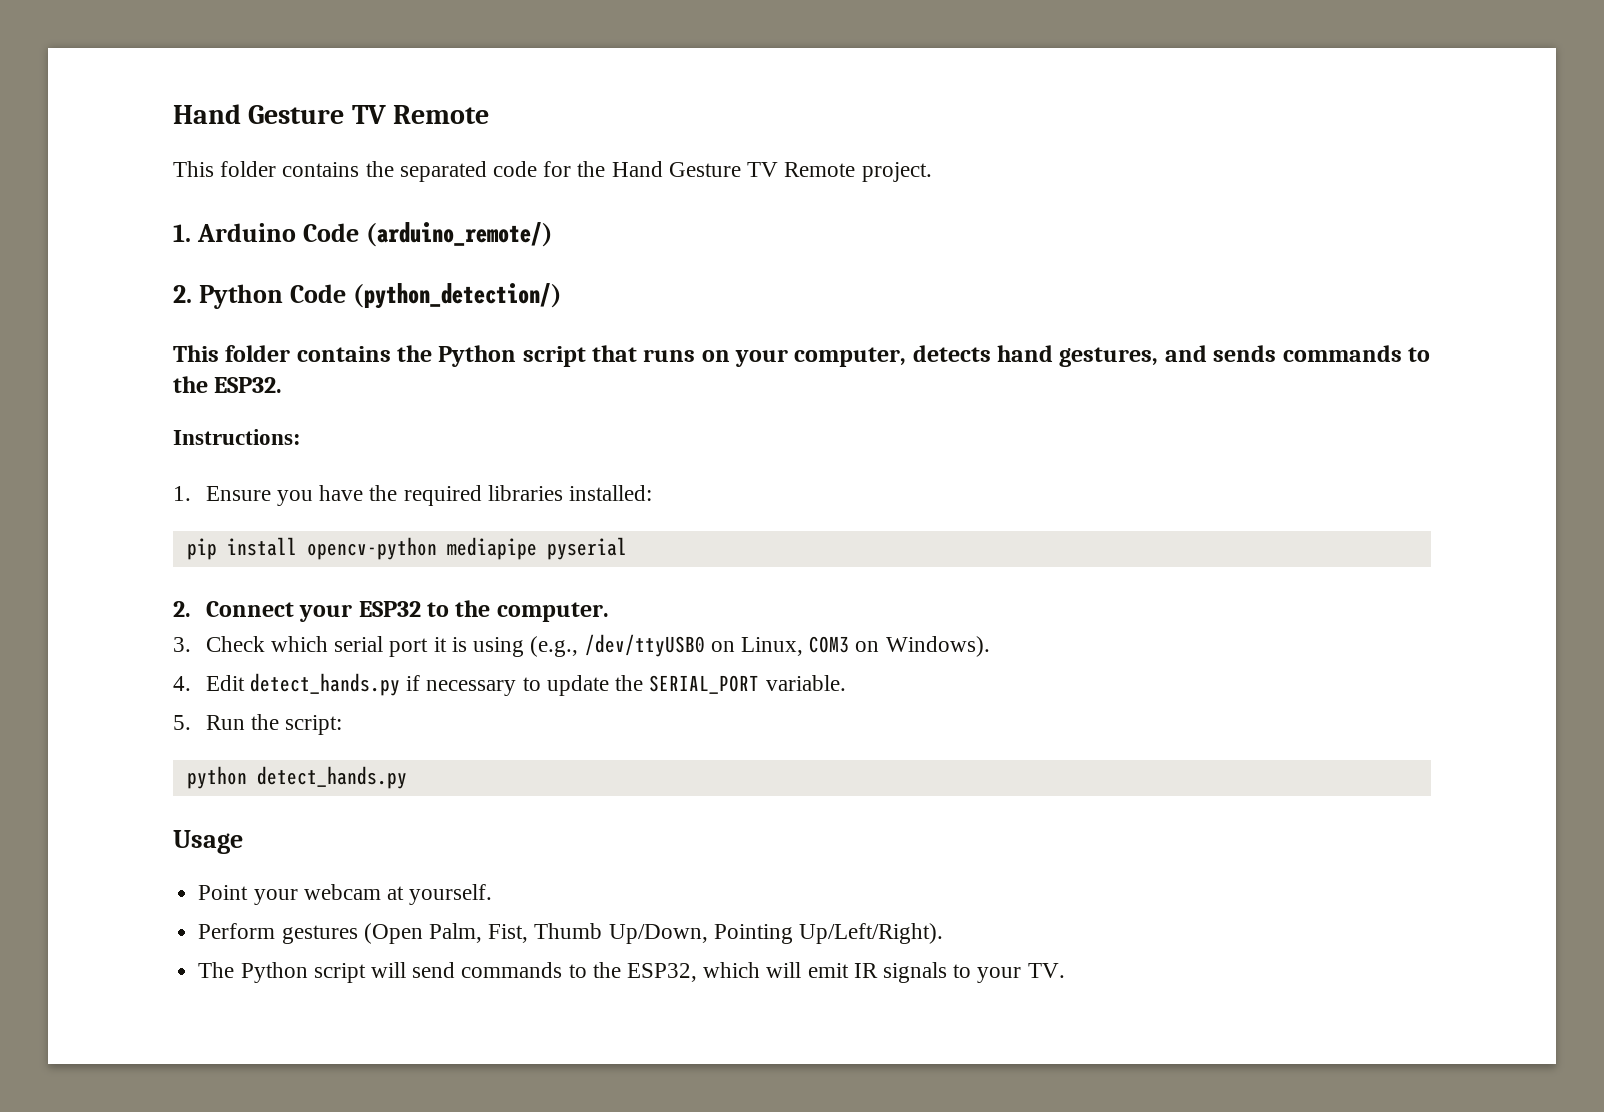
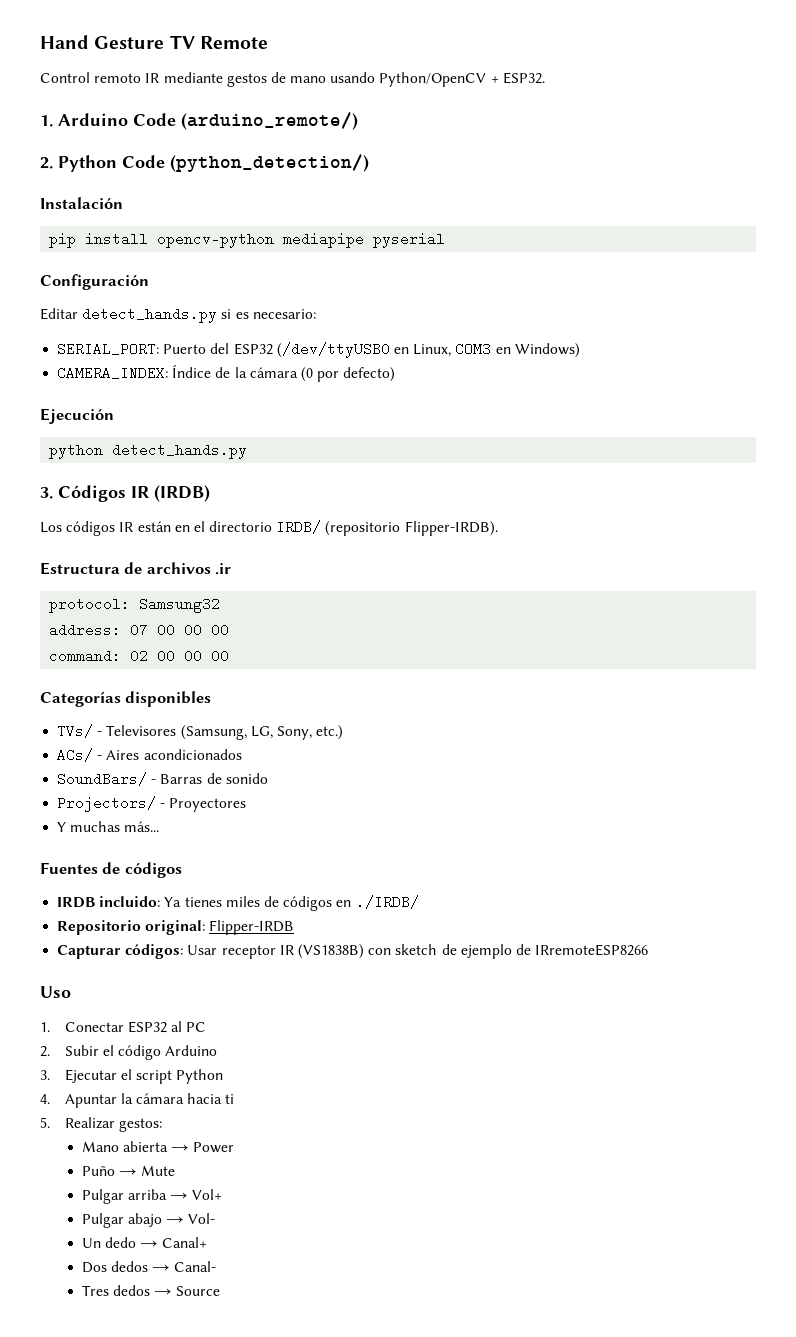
[173,161,932,182] This folder contains the separated code for the Hand Gesture TV Remote project. -> [40,72,545,87] Control remoto IR mediante gestos de mano usando Python/OpenCV + ESP32.
[173,345,1430,367] [173,376,283,393] [173,429,301,445] [173,485,653,506] This folder contains the Python script that runs on your computer, detects hand gestures, and sends commands to the ESP32. // Instructions: // 1. Ensure you have the required libraries installed: -> [40,197,123,209] Instalación
[173,600,609,622] [173,634,990,657] [173,673,846,696] [173,714,343,735] [186,766,407,789] [173,830,243,854] [198,884,493,905] [198,923,943,944] [198,962,1065,983] 2. Connect your ESP32 to the computer. // 3. Check which serial port it is using (e.g., /dev/ttyUSB0 on Linux, COM3 on Windows). // 4. Edit detect_hands.py if necessary to update the SERIAL_PORT variable. // 5. Run the script: // python detect_hands.py // Usage // Point your webcam at yourself. // Perform gestures (Open Palm, Fist, Thumb Up/Down, Pointing Up/Left/Right). // The Python script will send commands to the ESP32, which will emit IR signals to your TV. -> [40,274,149,290] [40,307,316,323] [57,342,580,358] [57,365,396,382] [40,408,114,424] [49,443,248,459] [40,485,210,502] [40,520,498,536] [40,562,232,575] [49,597,221,613] [49,623,230,637] [49,649,230,663] [40,691,212,707] [57,724,344,740] [57,748,242,762] [57,772,268,786] [57,796,247,812] [57,821,160,832] [40,862,182,878] [57,895,419,911] [57,920,295,935] [57,944,649,959] [40,986,71,998] [40,1021,207,1033] [40,1045,218,1060] [40,1069,224,1084] [40,1093,235,1108] [40,1117,162,1132] [81,1141,235,1153] [81,1165,175,1176] [81,1189,223,1204] [81,1213,216,1228] [81,1237,208,1248] [81,1261,217,1273] [81,1285,221,1296] Configuración // Editar detect_hands.py si es necesario: // SERIAL_PORT: Puerto del ESP32 (/dev/ttyUSB0 en Linux, COM3 en Windows) // CAMERA_INDEX: Índice de la cámara (0 por defecto) // Ejecución // python detect_hands.py // 3. Códigos IR (IRDB) // Los códigos IR están en el directorio IRDB/ (repositorio Flipper-IRDB). // Estructura de archivos .ir // protocol: Samsung32 // address: 07 00 00 00 // command: 02 00 00 00 // Categorías disponibles // TVs/ - Televisores (Samsung, LG, Sony, etc.) // ACs/ - Aires acondicionados // SoundBars/ - Barras de sonido // Projectors/ - Proyectores // Y muchas más... // Fuentes de códigos // IRDB incluido: Ya tienes miles de códigos en ./IRDB/ // Repositorio original: Flipper-IRDB // Capturar códigos: Usar receptor IR (VS1838B) con sketch de ejemplo de IRremoteESP8266 // Uso // 1. Conectar ESP32 al PC // 2. Subir el código Arduino // 3. Ejecutar el script Python // 4. Apuntar la cámara hacia ti // 5. Realizar gestos: // Mano abierta → Power // Puño → Mute // Pulgar arriba → Vol+ // Pulgar abajo → Vol- // Un dedo → Canal+ // Dos dedos → Canal- // Tres dedos → Source

